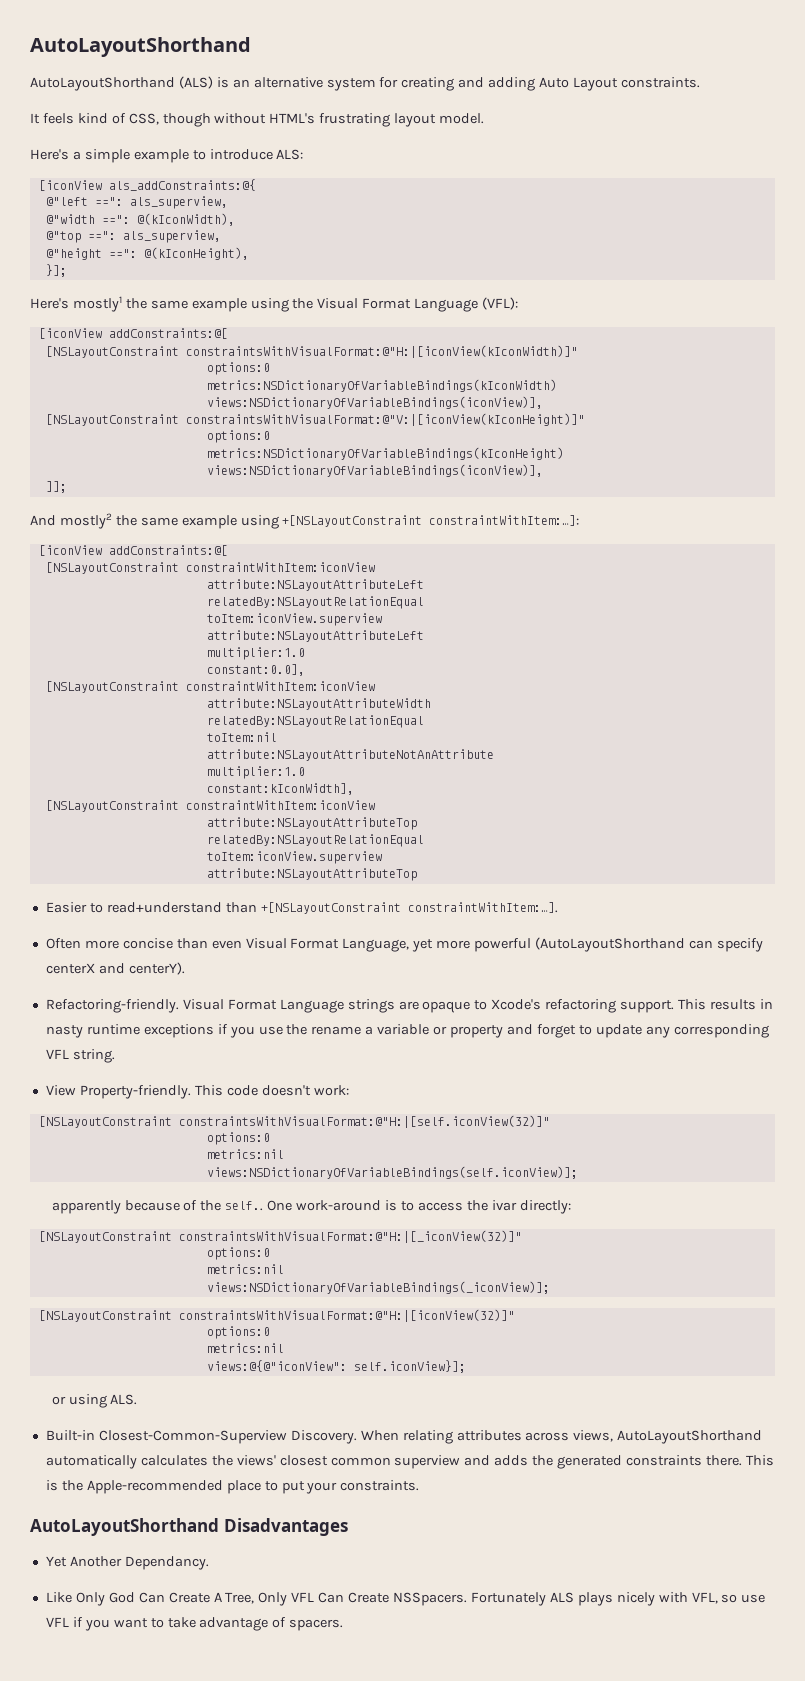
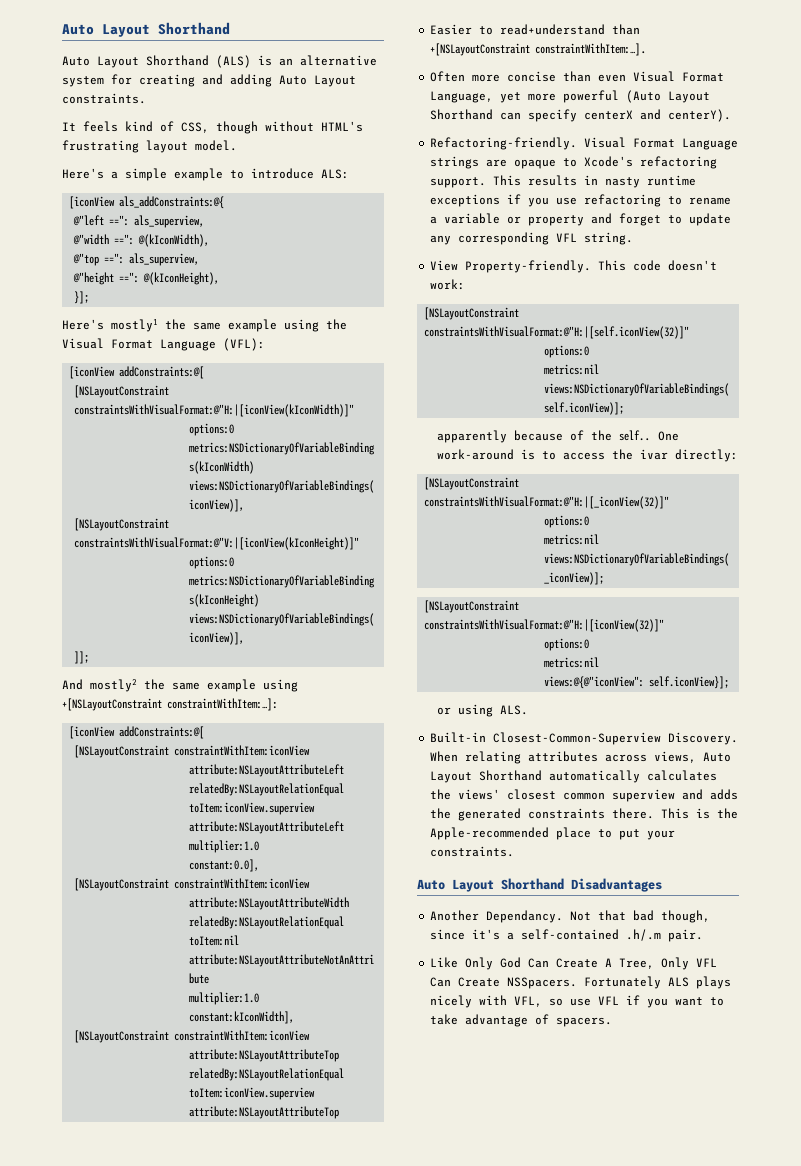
[30,37,251,57] [30,77,175,91] AutoLayoutShorthand // AutoLayoutShorthand -> [62,22,230,37] [62,55,209,68] Auto Layout Shorthand // Auto Layout Shorthand
[535,937,686,952] (AutoLayoutShorthand -> [626,90,711,103] [430,109,494,120] (Auto Layout Shorthand
[286,1024,308,1035] the -> [584,194,683,207] refactoring to
[617,1430,763,1444] AutoLayoutShorthand -> [703,752,732,762] [430,770,543,783] Auto Layout Shorthand
[30,1518,219,1536] AutoLayoutShorthand -> [417,878,564,892] Auto Layout Shorthand
[45,1556,67,1567] Yet -> (662, 885) none
(209, 1563) none -> [570,910,711,923] [430,929,704,942] Not that bad though, since it's a self-contained .h/.m pair.

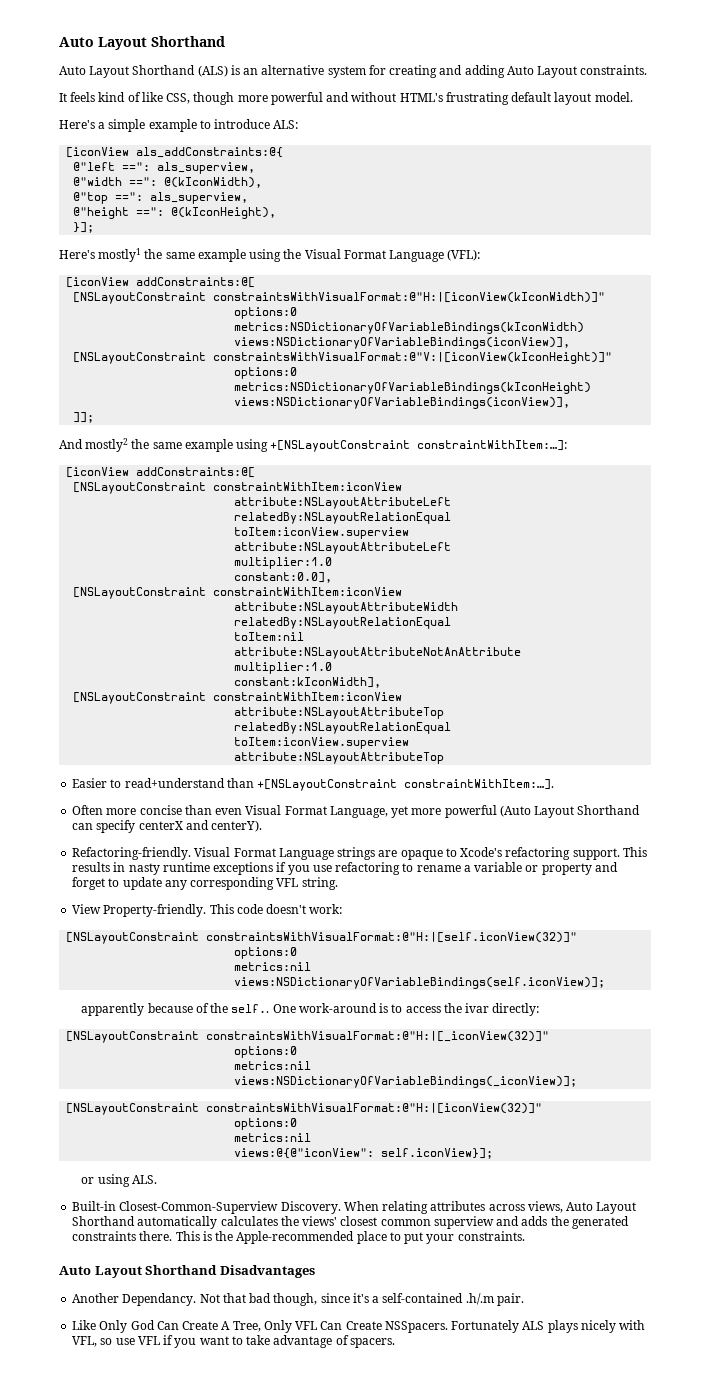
(174, 126) none -> [141,92,163,102] like
(258, 127) none -> [237,92,350,105] more powerful and
(139, 146) none -> [511,92,552,102] default

